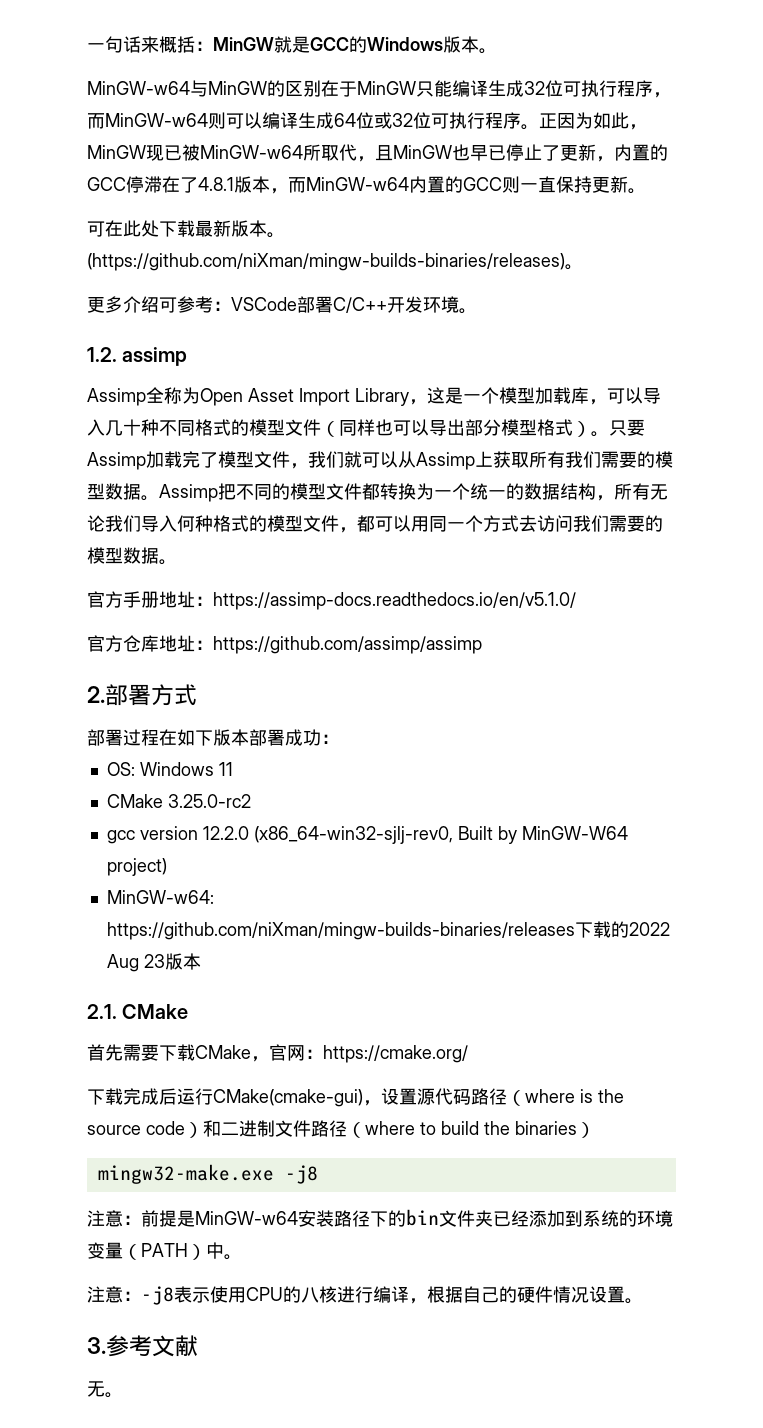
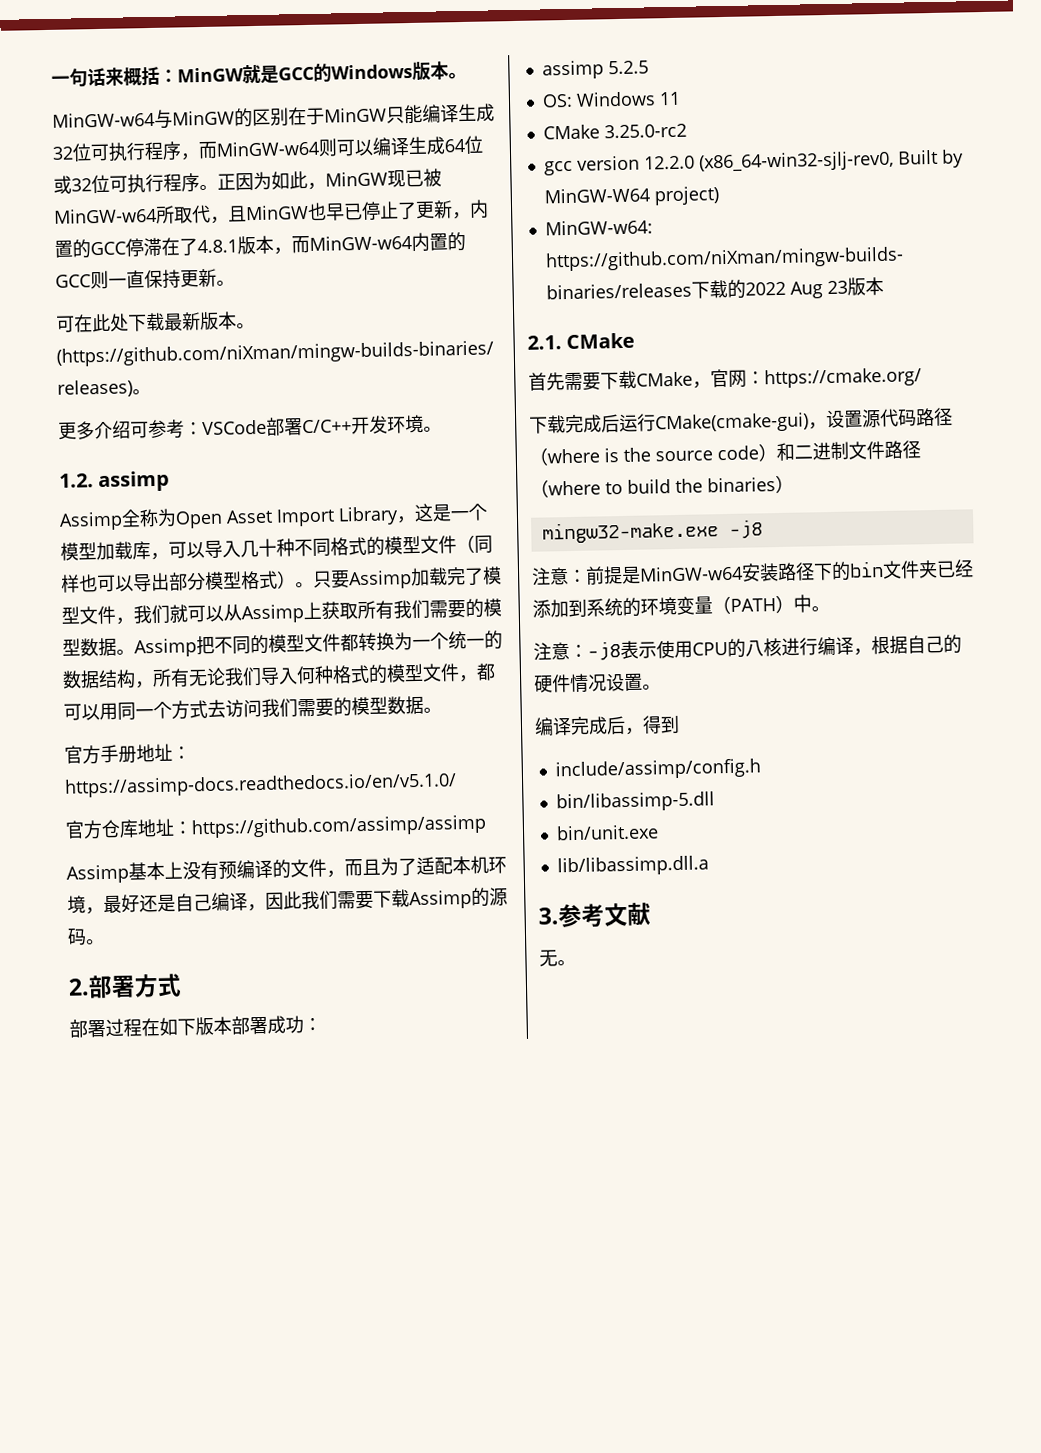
(482, 645) none -> [66,855,507,884] [67,887,508,915] [67,928,105,946] // Assimp基本上没有预编译的文件，而且为了适配本机环境，最好还是自己编译，因此我们需要下载Assimp的源码。
(339, 739) none -> [541,60,649,80] // assimp 5.2.5
(643, 1301) none -> [534,714,680,736] [554,758,762,781] [555,791,715,813] [555,824,659,841] [556,855,709,877] // 编译完成后，得到 // include/assimp/config.h // bin/libassimp-5.dll // bin/unit.exe // lib/libassimp.dll.a

